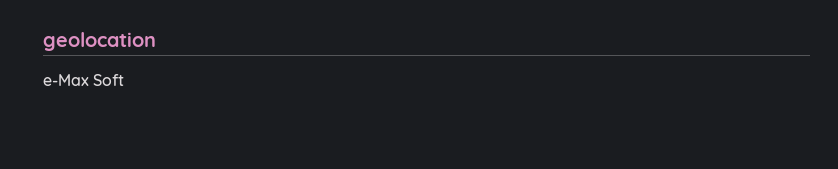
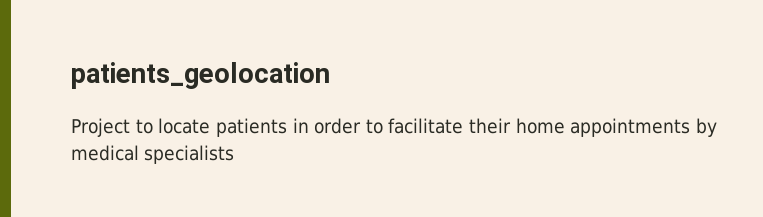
[43,32,156,51] [43,74,125,86] geolocation // e-Max Soft -> [71,62,330,89] [71,118,717,137] [71,145,235,164] patients_geolocation // Project to locate patients in order to facilitate their home appointments by medical specialists

